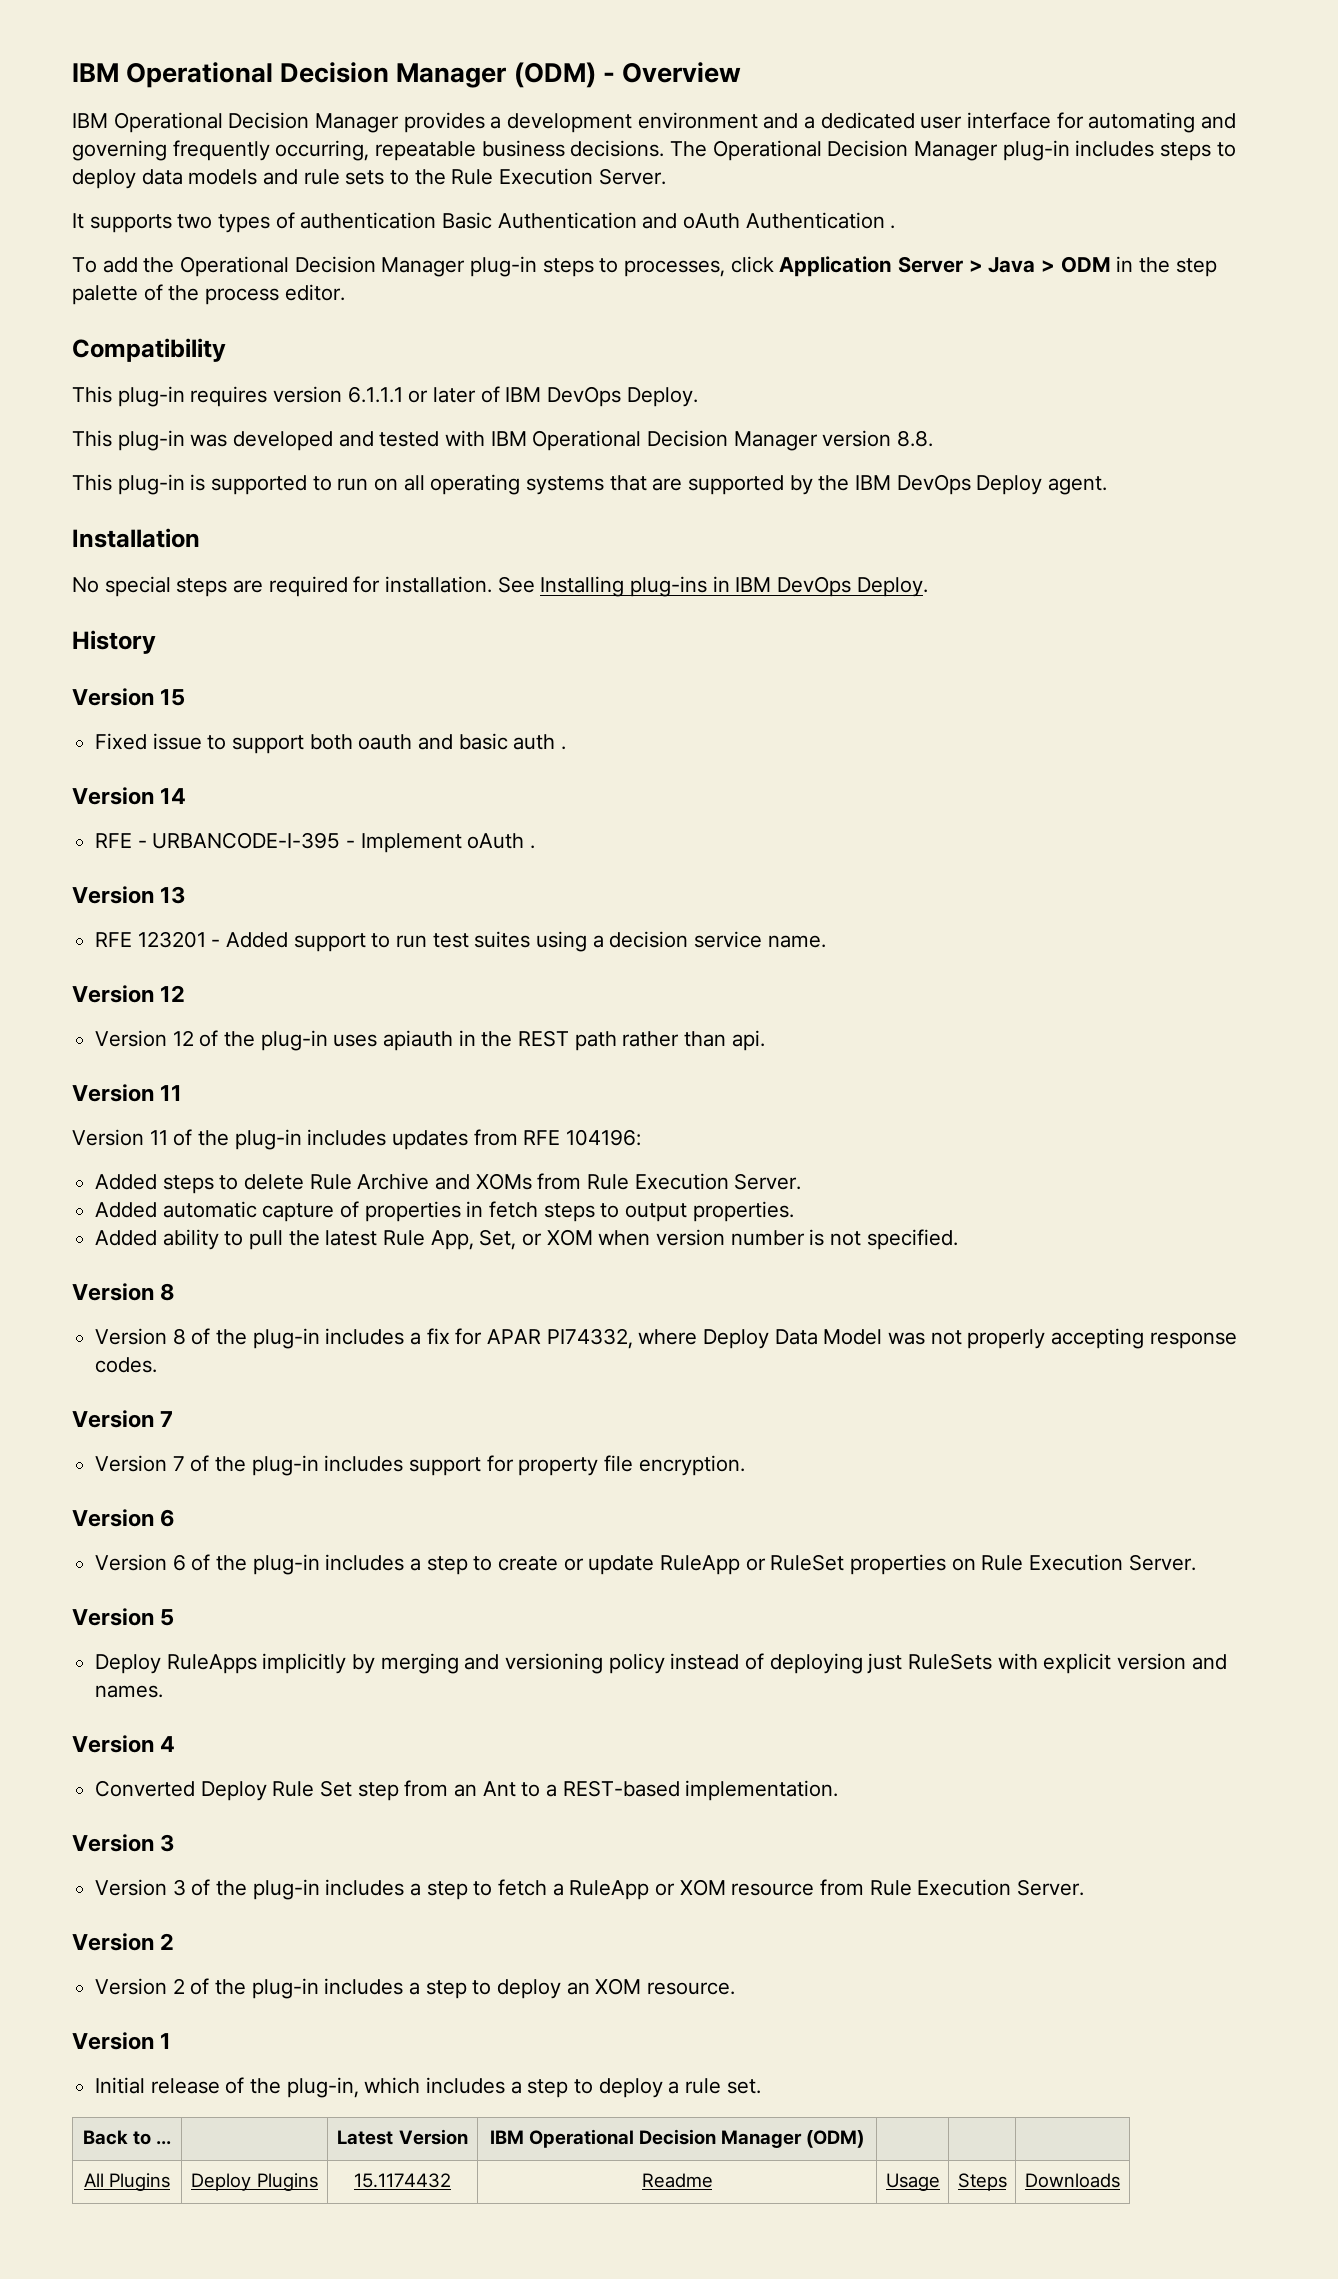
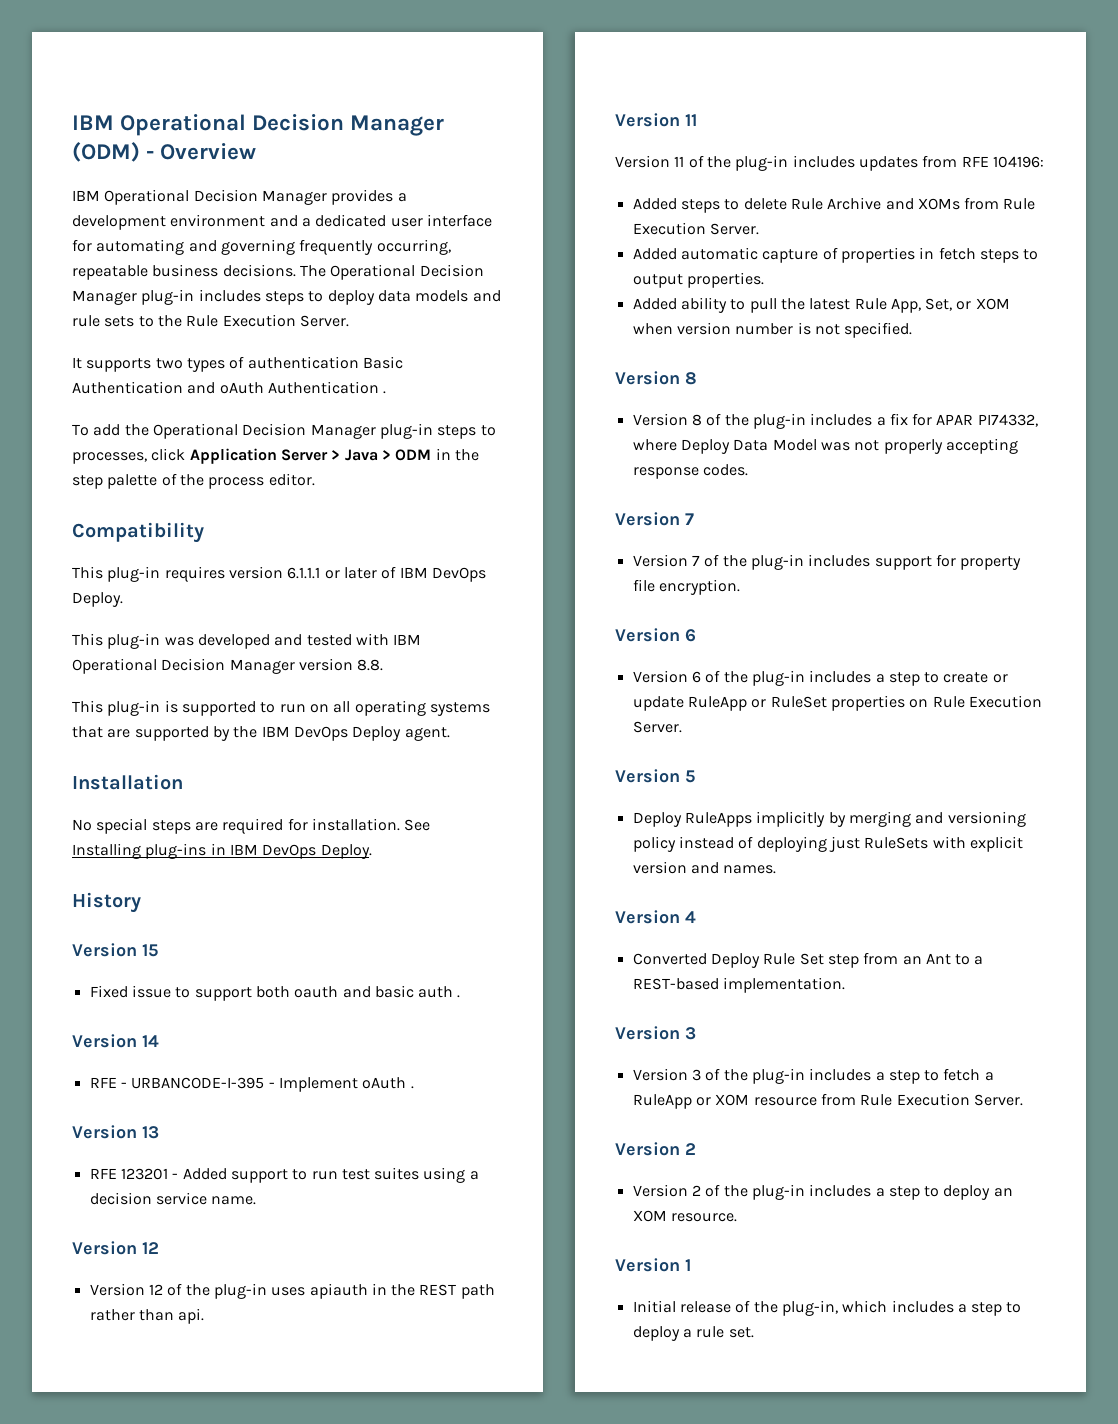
[82,2130,172,2145] [337,2129,468,2145] [489,2129,865,2148] [83,2173,171,2191] [191,2173,318,2191] [354,2173,451,2188] [641,2173,713,2188] [885,2173,940,2191] [957,2173,1007,2191] [1025,2173,1120,2188] // Back to ... | | Latest Version | IBM Operational Decision Manager (ODM) | | | // All Plugins | Deploy Plugins | 15.1174432 | Readme | Usage | Steps | Downloads -> (754, 1332) none

